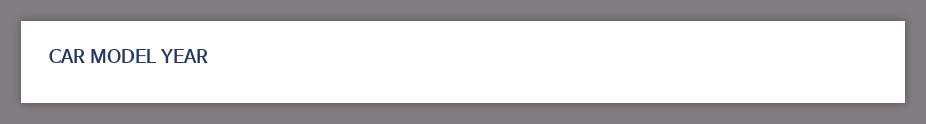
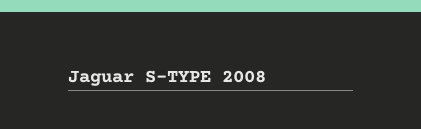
[49,49,209,63] CAR MODEL YEAR -> [68,70,266,86] Jaguar S-TYPE 2008

